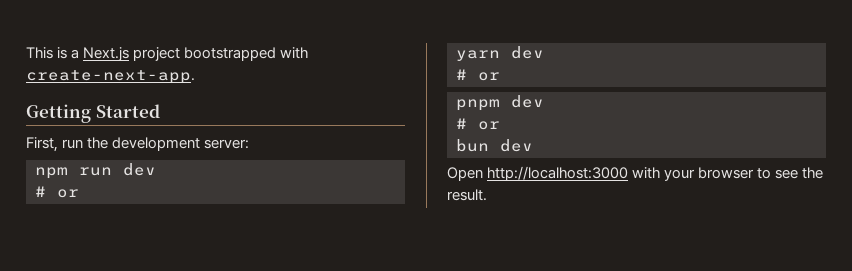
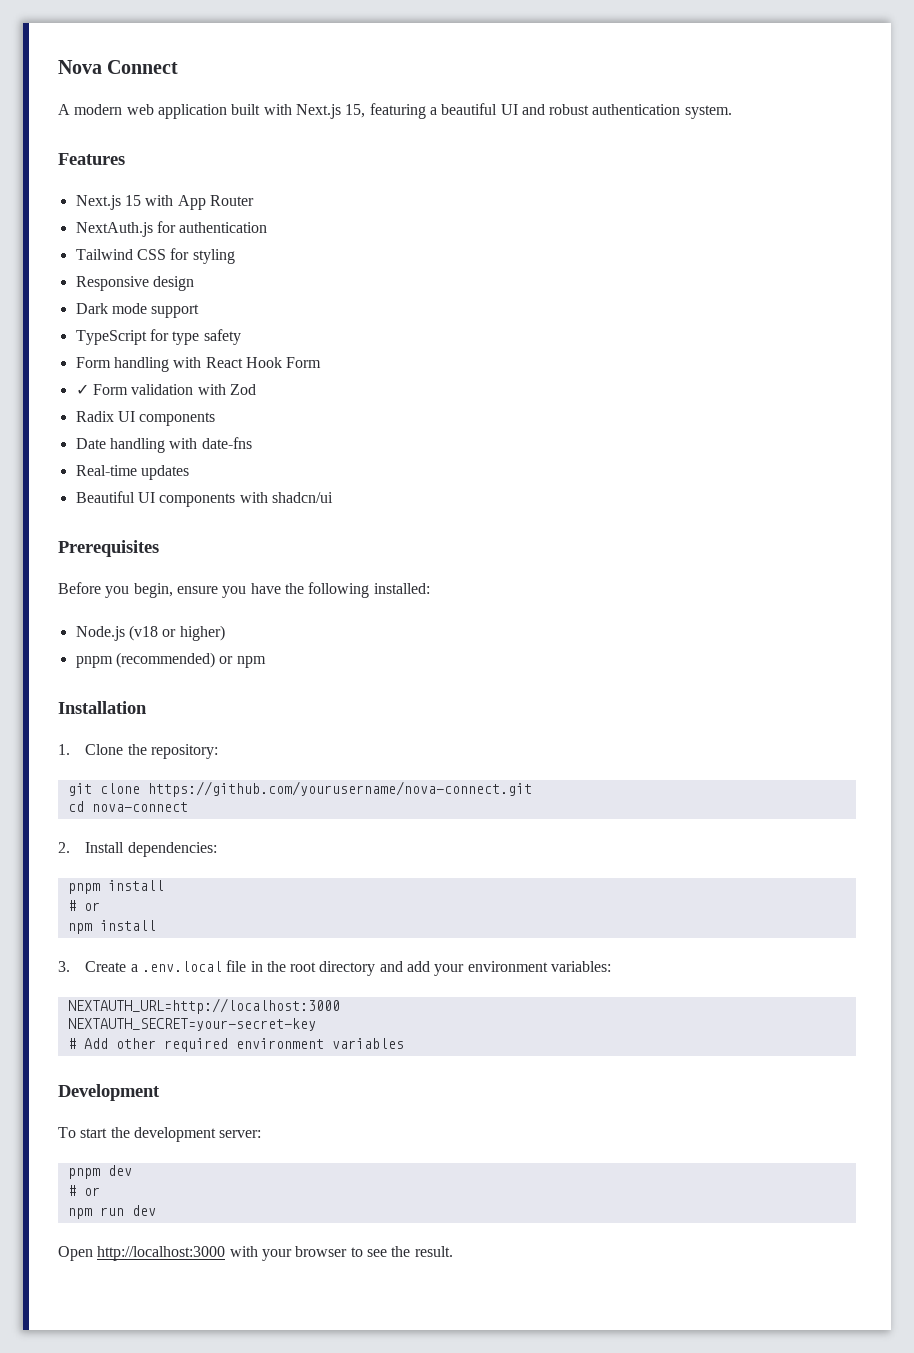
[26,47,309,61] [26,70,195,84] [26,104,160,123] [26,137,250,152] [35,163,156,179] [35,186,79,198] [456,46,544,61] [456,69,500,81] This is a Next.js project bootstrapped with create-next-app. // Getting Started // First, run the development server: // npm run dev // # or // yarn dev // # or -> [58,60,179,74] [58,103,732,119] [58,153,125,165] [75,195,254,210] [75,221,268,237] [75,248,235,264] [75,276,194,291] [75,303,200,318] [75,329,241,345] [75,357,322,372] [75,384,256,395] [75,411,216,426] [75,437,252,453] [75,465,189,480] [75,491,333,507] [58,540,159,557] [58,582,430,598] [75,625,225,641] [75,652,266,668] [58,701,147,714] [58,744,218,759] [67,781,532,797] [67,801,188,812] [58,842,217,857] [67,880,164,894] [67,900,100,911] [67,920,156,934] [58,960,612,976] [67,998,340,1014] [67,1018,316,1031] [67,1038,404,1052] [58,1084,160,1101] [58,1127,262,1142] Nova Connect // A modern web application built with Next.js 15, featuring a beautiful UI and robust authentication system. // Features // Next.js 15 with App Router // NextAuth.js for authentication // Tailwind CSS for styling // Responsive design // Dark mode support // TypeScript for type safety // Form handling with React Hook Form // ✓ Form validation with Zod // Radix UI components // Date handling with date-fns // Real-time updates // Beautiful UI components with shadcn/ui // Prerequisites // Before you begin, ensure you have the following installed: // Node.js (v18 or higher) // pnpm (recommended) or npm // Installation // 1. Clone the repository: // git clone https://github.com/yourusername/nova-connect.git // cd nova-connect // 2. Install dependencies: // pnpm install // # or // npm install // 3. Create a .env.local file in the root directory and add your environment variables: // NEXTAUTH_URL=http://localhost:3000 // NEXTAUTH_SECRET=your-secret-key // # Add other required environment variables // Development // To start the development server:
[456,139,489,152] bun -> [67,1207,124,1219] npm run

